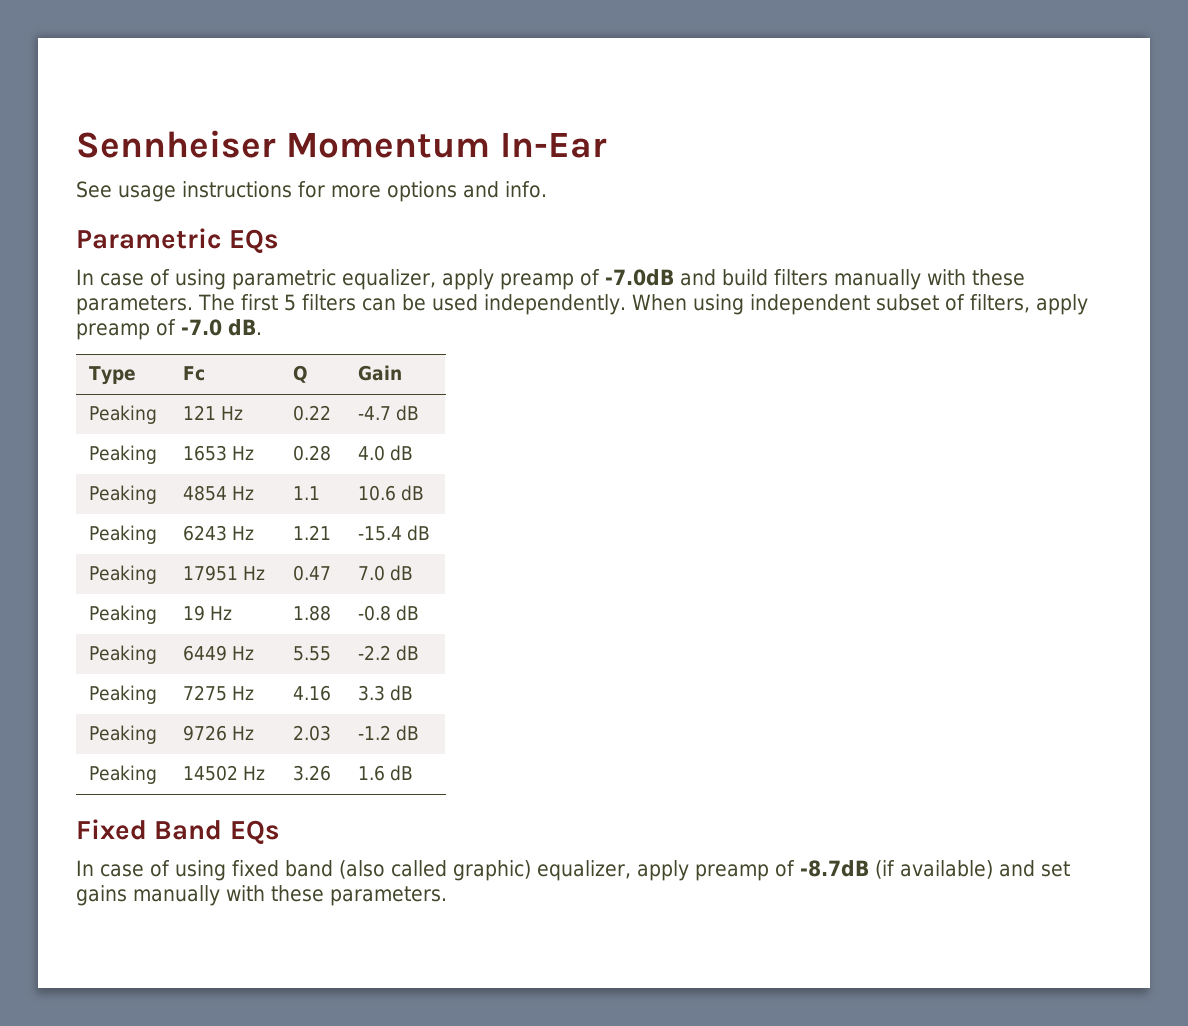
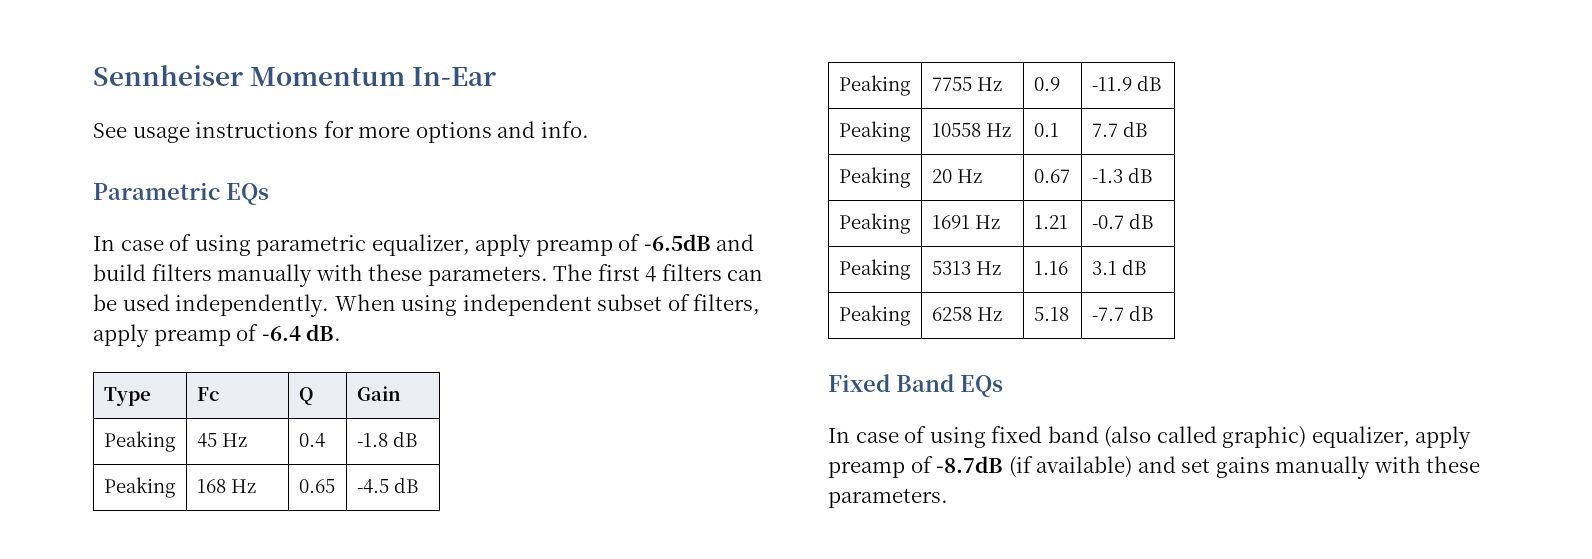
[605,269,674,286] -7.0dB -> [643,234,711,251] -6.5dB
[284,294,296,311] 5 -> [645,266,657,282] 4
[181,319,222,336] -7.0 -> [261,326,301,341] -6.4
[182,405,243,420] [292,405,331,421] [357,405,419,421] [88,445,157,464] [182,445,254,461] [292,445,331,461] [357,445,413,461] [88,485,157,504] [182,485,254,501] [292,486,320,500] [357,485,424,501] [88,525,157,544] [182,525,227,541] 121 Hz | 0.22 | -4.7 dB // Peaking | 1653 Hz | 0.28 | 4.0 dB // Peaking | 4854 Hz | 1.1 | 10.6 dB // Peaking | 6243 -> [196,433,247,447] [298,433,325,447] [356,431,417,447] [103,477,175,498] [196,479,256,493] [298,479,335,493] [356,477,418,493] [838,75,910,96] [931,77,1002,91] [1033,77,1060,91] [1091,75,1161,91] [838,121,910,142] [931,123,1011,137] [1033,123,1059,137] [1091,121,1147,137] [838,167,910,188] [931,169,982,183] [1033,169,1070,183] [1091,167,1152,183] [838,213,910,234] [931,215,970,229] 45 Hz | 0.4 | -1.8 dB // Peaking | 168 Hz | 0.65 | -4.5 dB // Peaking | 7755 Hz | 0.9 | -11.9 dB // Peaking | 10558 Hz | 0.1 | 7.7 dB // Peaking | 20 Hz | 0.67 | -1.3 dB // Peaking | 1691
[357,525,430,541] [88,565,157,584] [182,565,265,581] [292,565,331,581] [357,565,413,581] [88,605,157,624] [182,605,232,621] [292,605,331,621] [357,605,419,621] [88,645,157,664] [182,645,254,661] [292,646,331,661] [357,645,419,661] [88,685,157,704] [182,685,254,701] [292,685,331,701] [357,685,413,701] [88,725,157,744] [182,725,254,741] [292,725,331,741] [357,725,419,741] [88,765,157,784] [182,765,265,781] [292,765,331,781] [357,765,385,781] -15.4 dB // Peaking | 17951 Hz | 0.47 | 7.0 dB // Peaking | 19 Hz | 1.88 | -0.8 dB // Peaking | 6449 Hz | 5.55 | -2.2 dB // Peaking | 7275 Hz | 4.16 | 3.3 dB // Peaking | 9726 Hz | 2.03 | -1.2 dB // Peaking | 14502 Hz | 3.26 | 1.6 -> [1091,213,1153,229] [838,259,910,280] [931,261,1001,275] [1033,261,1068,275] [1091,259,1146,275] [838,305,910,326] [931,307,1002,321] [1033,307,1069,321] [1091,307,1124,321] -0.7 dB // Peaking | 5313 Hz | 1.16 | 3.1 dB // Peaking | 6258 Hz | 5.18 | -7.7

